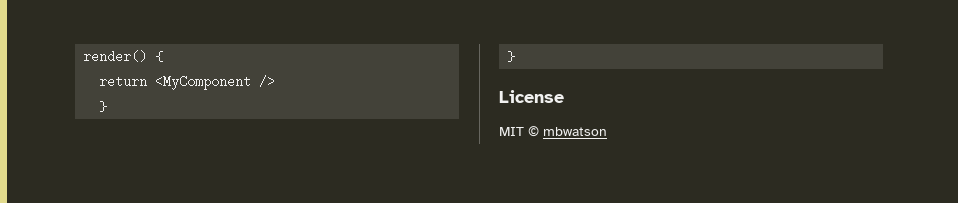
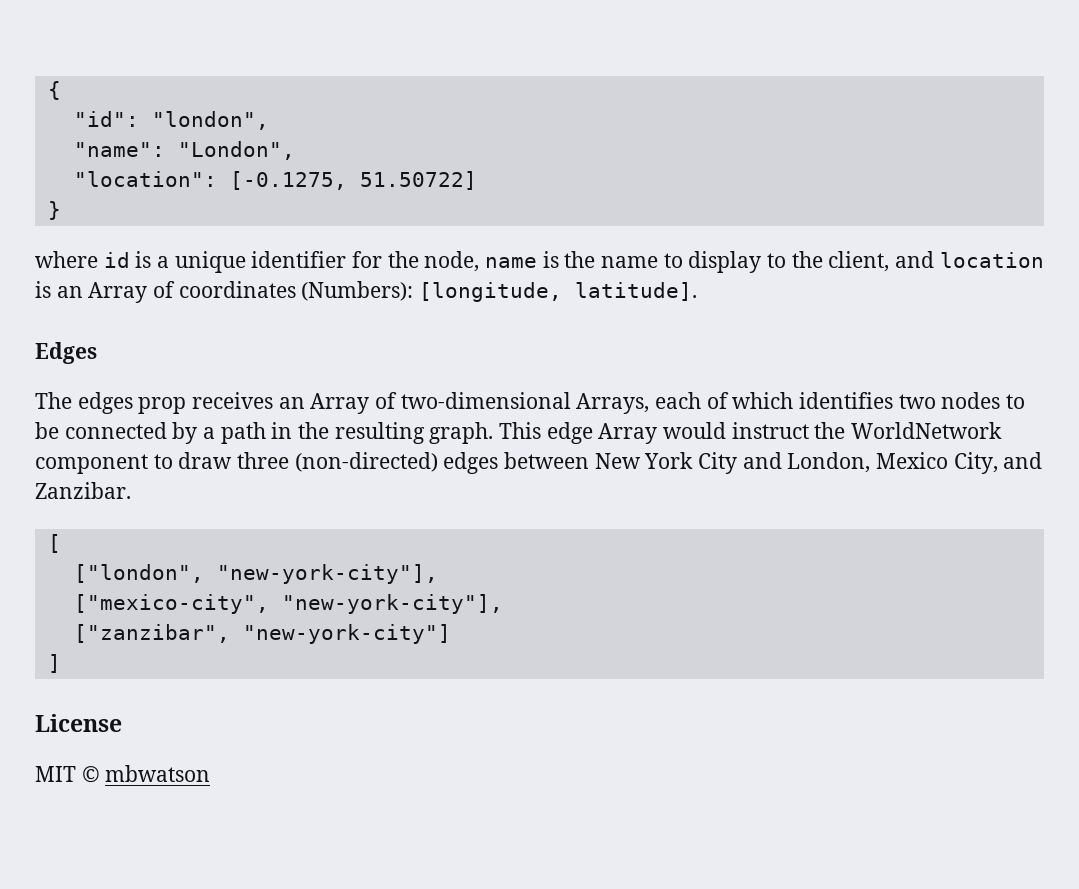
[83,50,148,63] render() -> (47, 90) none
[99,75,276,90] [99,101,108,112] [507,51,516,62] return <MyComponent /> // } // } -> [73,111,269,130] [73,141,295,160] [73,171,477,190] [47,201,61,220] [35,251,1044,273] [35,281,698,303] [35,342,97,364] [35,392,1026,414] [35,422,1003,444] [35,452,1043,474] [35,482,131,499] [47,534,61,553] [73,564,438,584] [73,594,503,614] [73,624,451,644] [47,654,61,673] "id": "london", // "name": "London", // "location": [-0.1275, 51.50722] // } // where id is a unique identifier for the node, name is the name to display to the client, and location is an Array of coordinates (Numbers): [longitude, latitude]. // Edges // The edges prop receives an Array of two-dimensional Arrays, each of which identifies two nodes to be connected by a path in the resulting graph. This edge Array would instruct the WorldNetwork component to draw three (non-directed) edges between New York City and London, Mexico City, and Zanzibar. // [ // ["london", "new-york-city"], // ["mexico-city", "new-york-city"], // ["zanzibar", "new-york-city"] // ]

